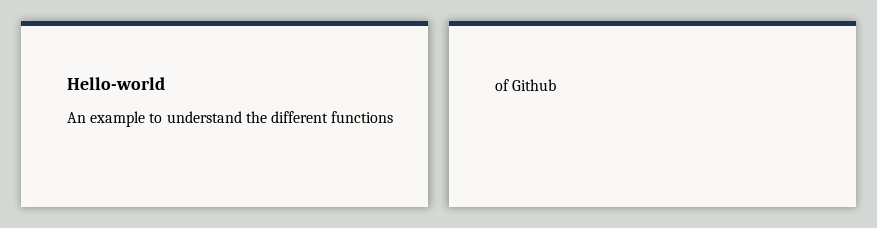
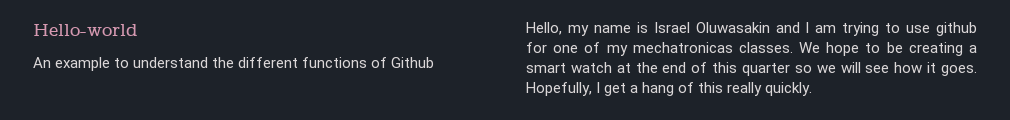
(557, 85) none -> [526,22,978,36] [526,42,977,56] [526,62,977,76] [526,82,813,96] // Hello, my name is Israel Oluwasakin and I am trying to use github for one of my mechatronicas classes. We hope to be creating a smart watch at the end of this quarter so we will see how it goes. Hopefully, I get a hang of this really quickly.

